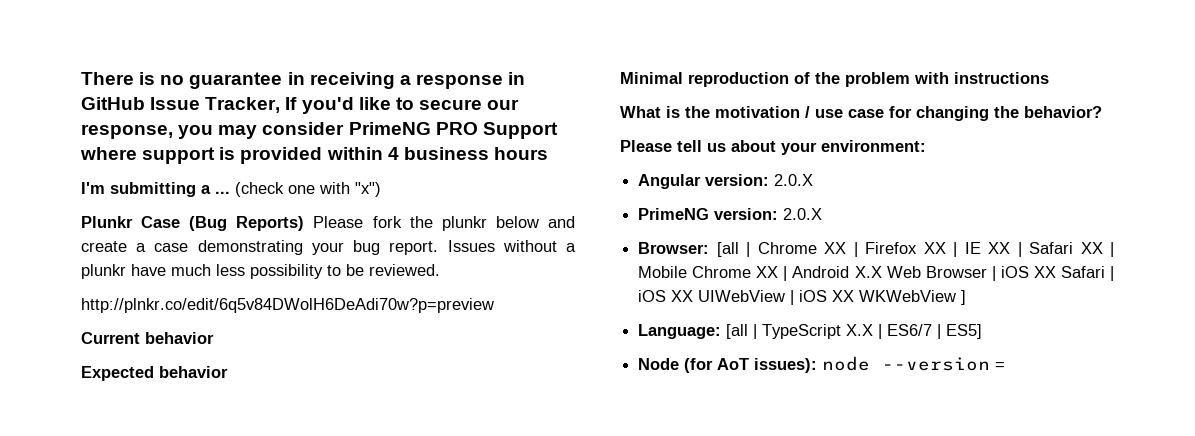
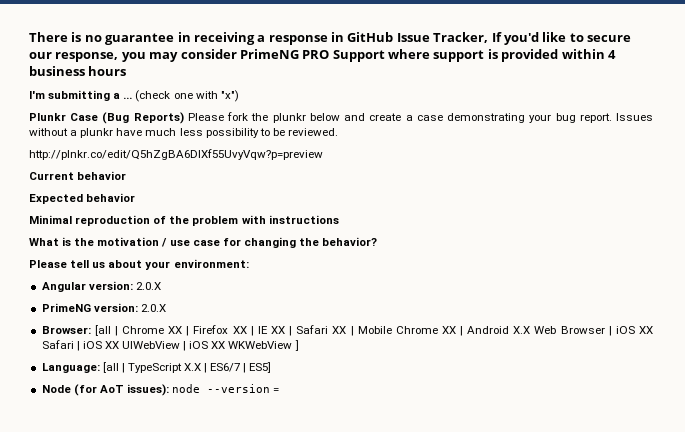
[81,298,494,313] http://plnkr.co/edit/6q5v84DWolH6DeAdi70w?p=preview -> [29,149,323,160] http://plnkr.co/edit/Q5hZgBA6DlXf55UvyVqw?p=preview

